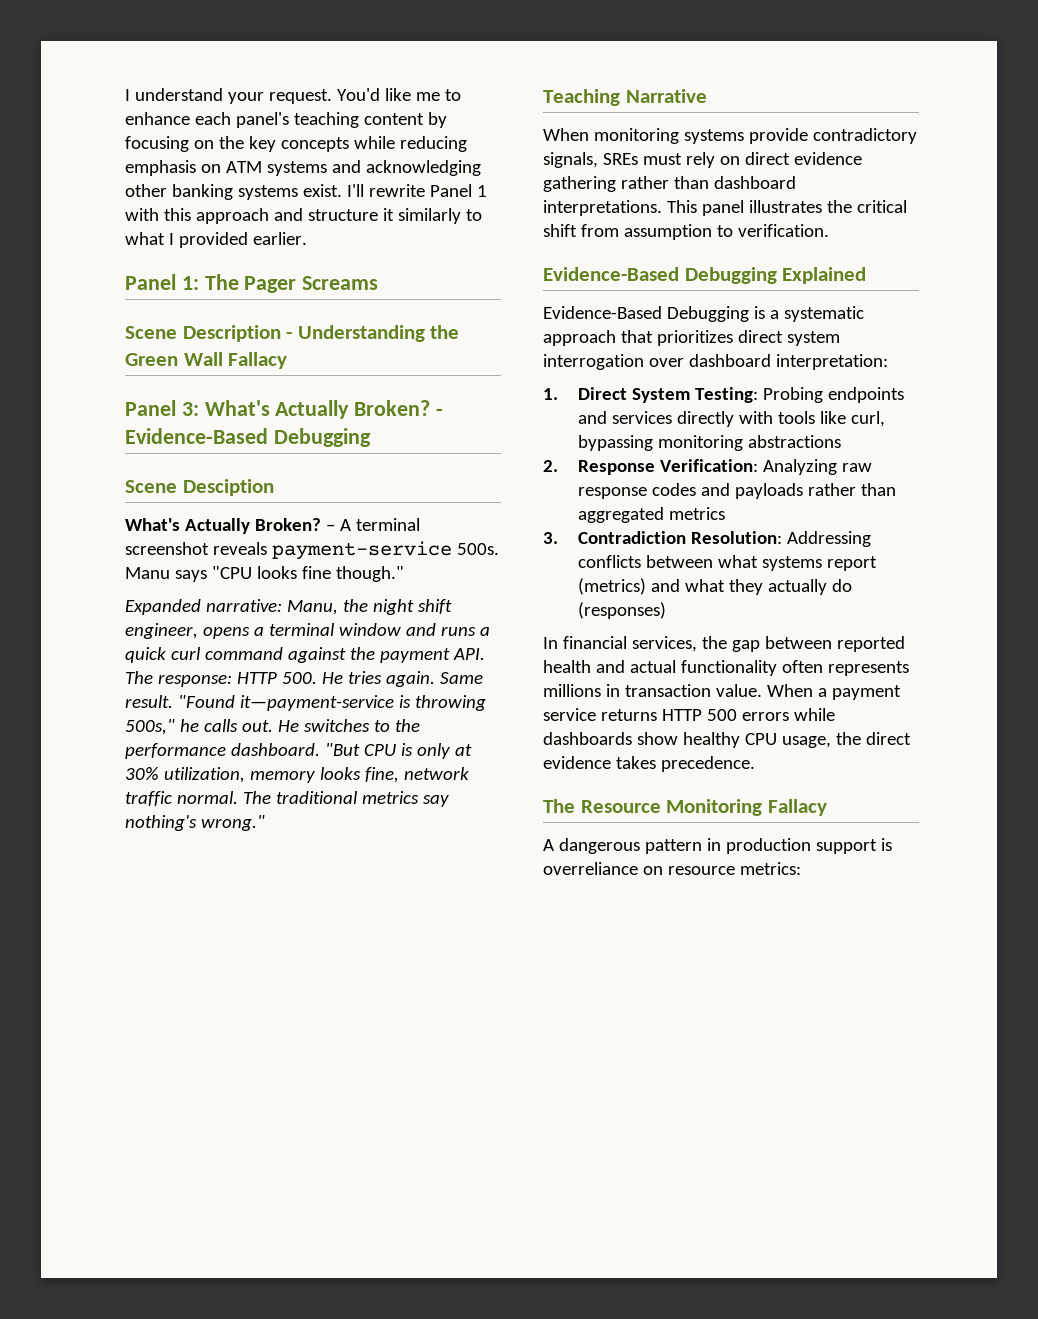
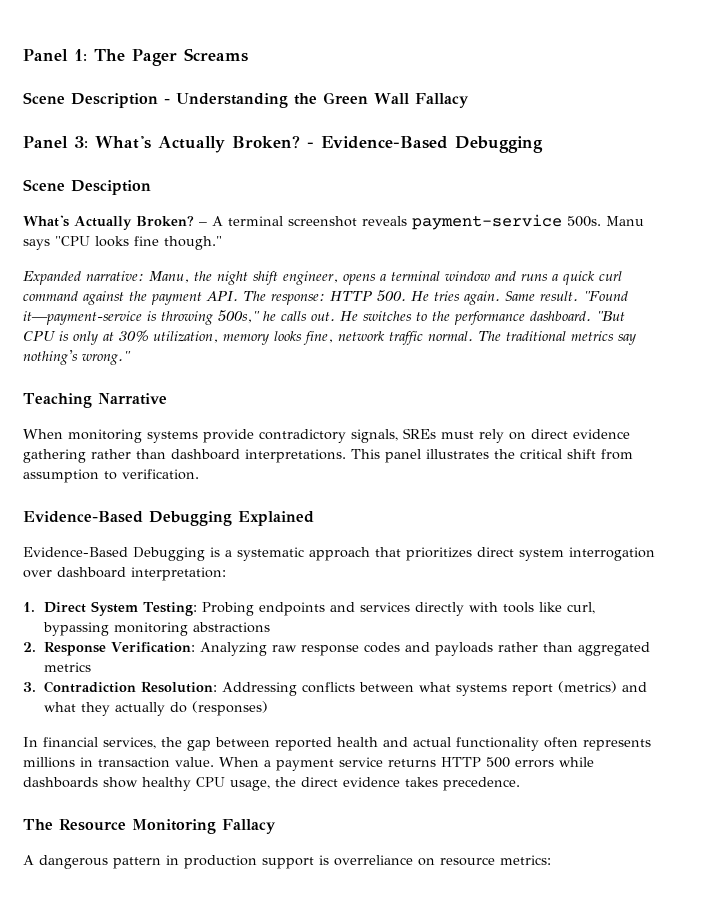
[125,88,461,104] [125,112,447,128] [125,136,467,152] [125,160,481,176] [125,184,487,200] [125,208,482,224] [125,232,307,248] I understand your request. You'd like me to enhance each panel's teaching content by focusing on the key concepts while reducing emphasis on ATM systems and acknowledging other banking systems exist. I'll rewrite Panel 1 with this approach and structure it similarly to what I provided earlier. // -> (23, 55) none

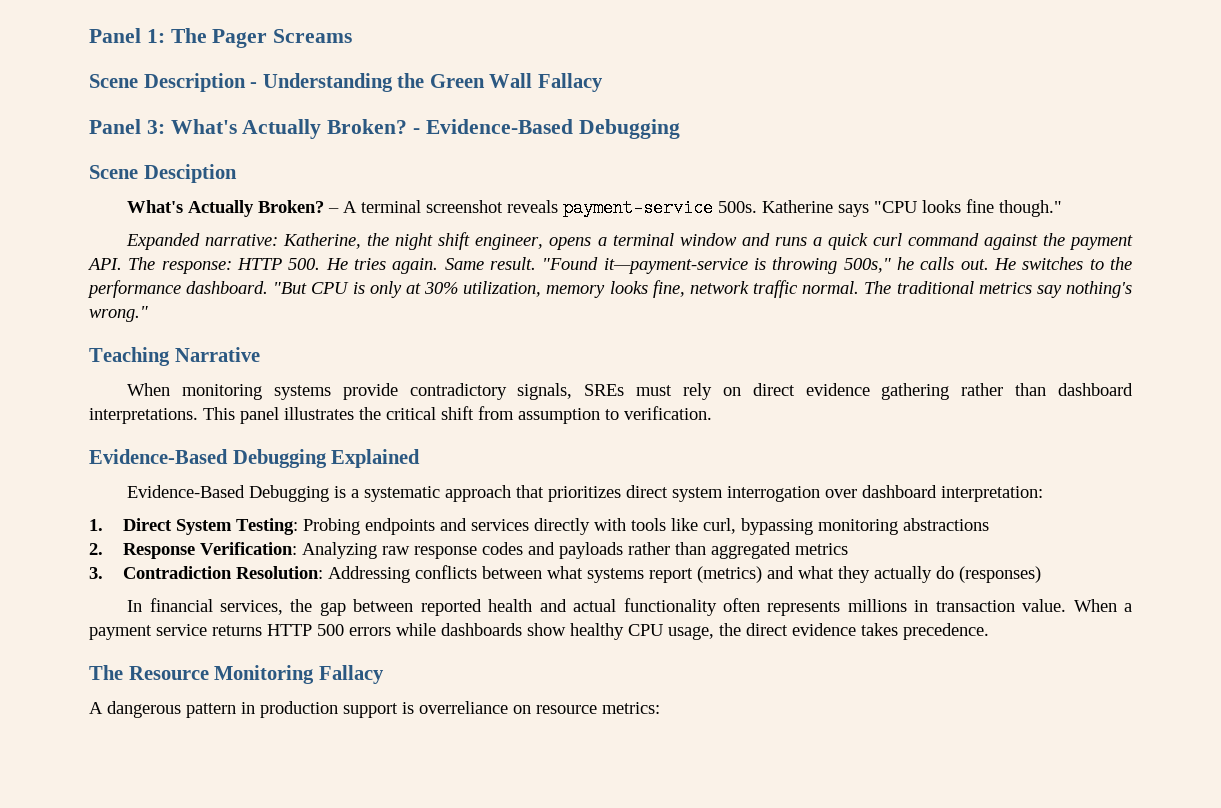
[606,216,644,226] Manu -> [762,200,834,213] Katherine
[149,271,189,283] Manu, -> [283,233,362,249] Katherine,

